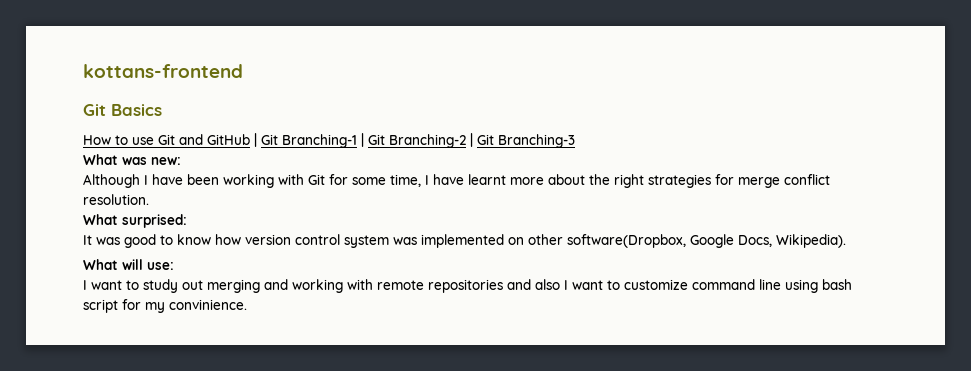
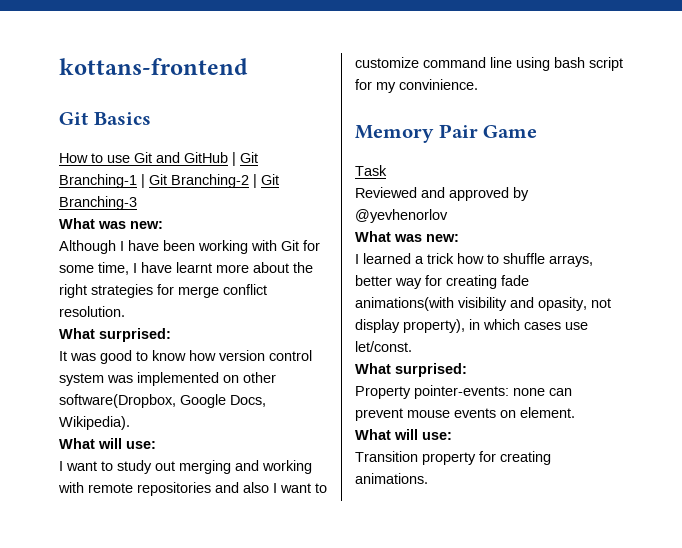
(247, 304) none -> [355,124,538,143] [355,165,387,176] [355,187,529,201] [355,209,448,223] [355,231,459,242] [355,253,593,267] [355,275,529,289] [355,297,611,311] [355,319,588,333] [355,341,412,352] [355,363,467,377] [355,385,572,399] [355,407,575,421] [355,429,452,440] [355,451,551,465] [355,473,428,484] // Memory Pair Game // Task // Reviewed and approved by @yevhenorlov // What was new: // I learned a trick how to shuffle arrays, better way for creating fade animations(with visibility and opasity, not display property), in which cases use let/const. // What surprised: // Property pointer-events: none can prevent mouse events on element. // What will use: // Transition property for creating animations.

